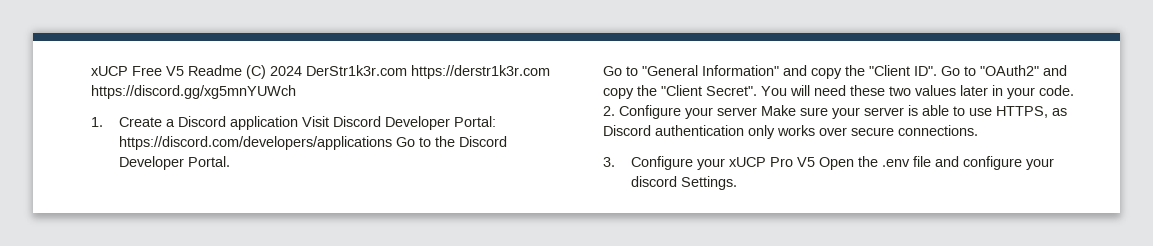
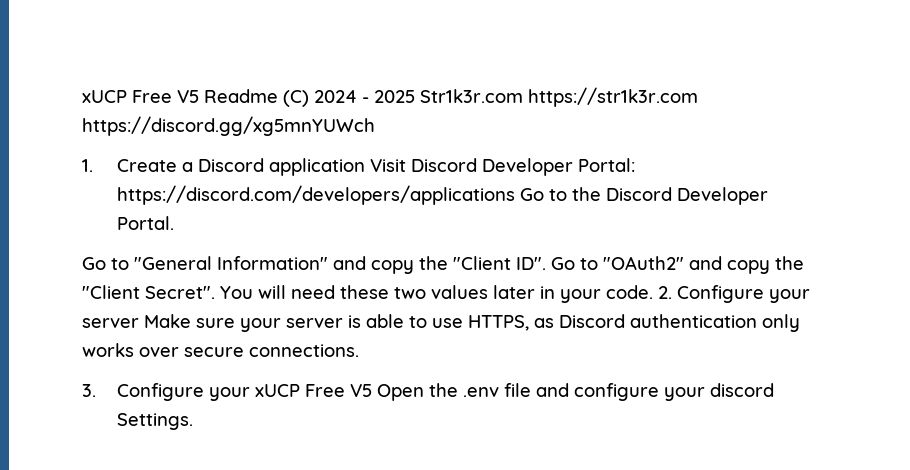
[306,65,550,79] DerStr1k3r.com https://derstr1k3r.com -> [362,87,698,107] - 2025 Str1k3r.com https://str1k3r.com
[770,157,794,167] Pro -> [304,384,345,397] Free

